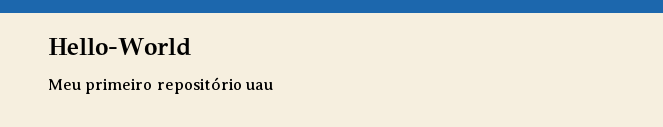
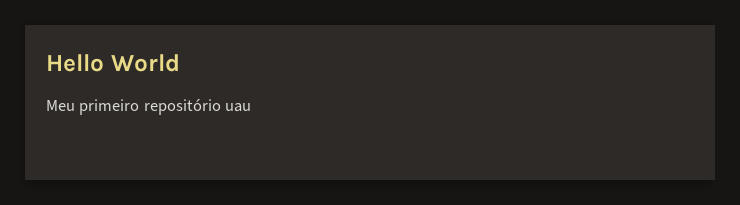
[48,38,192,56] Hello-World -> [46,54,180,72] Hello World

